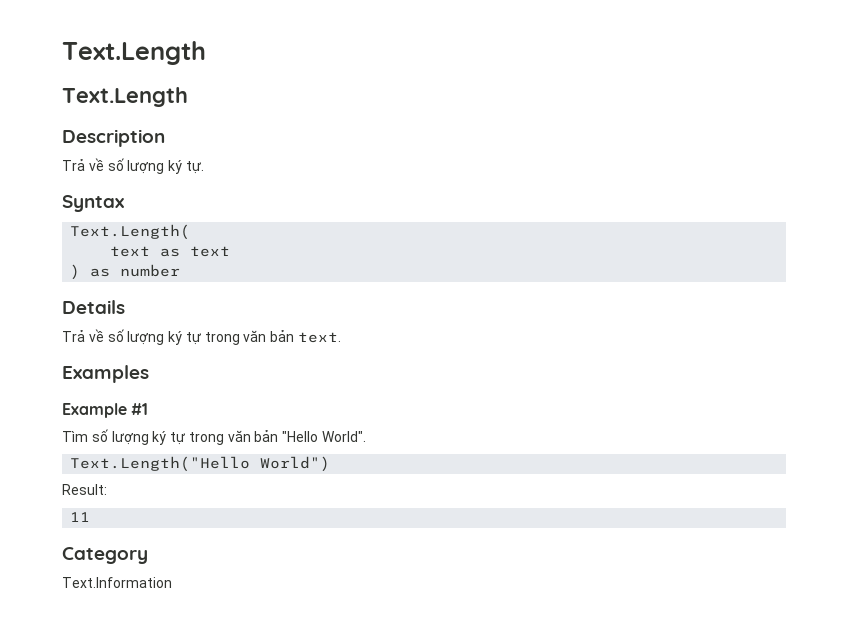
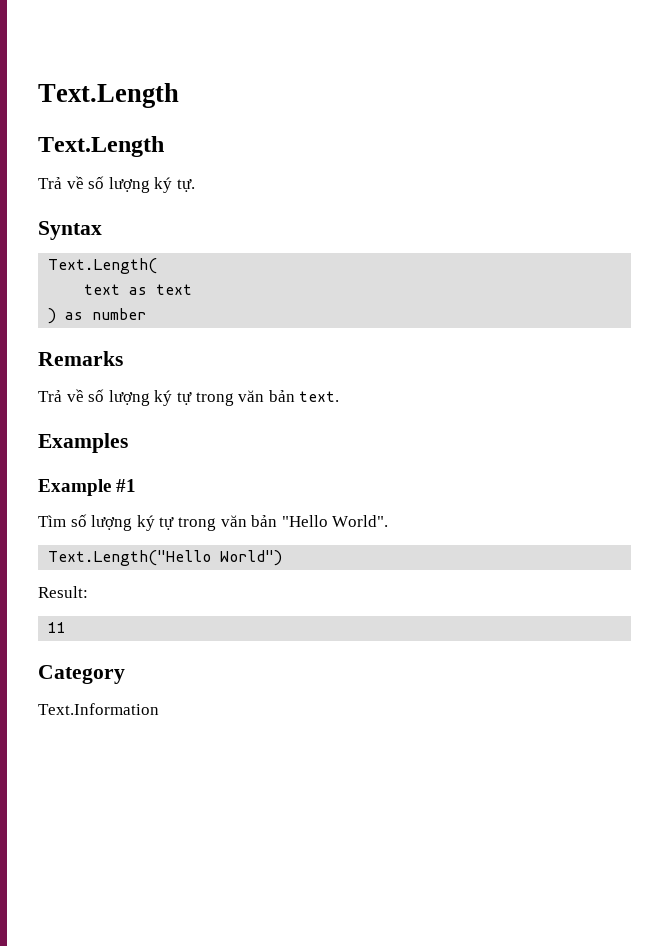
[62,129,165,147] // Description -> (164, 146) none
[62,300,125,314] Details -> [38,351,123,366] Remarks

